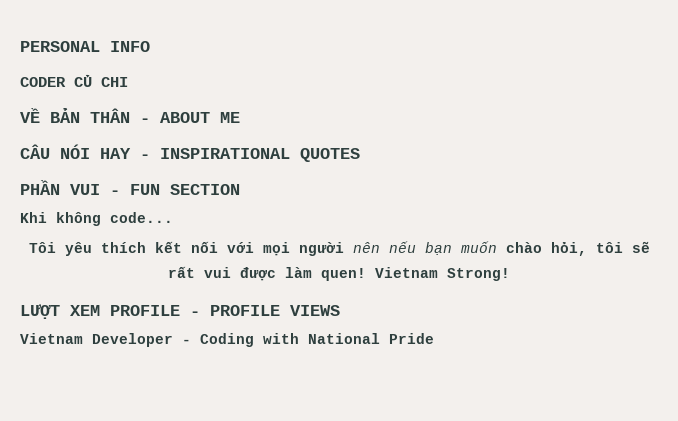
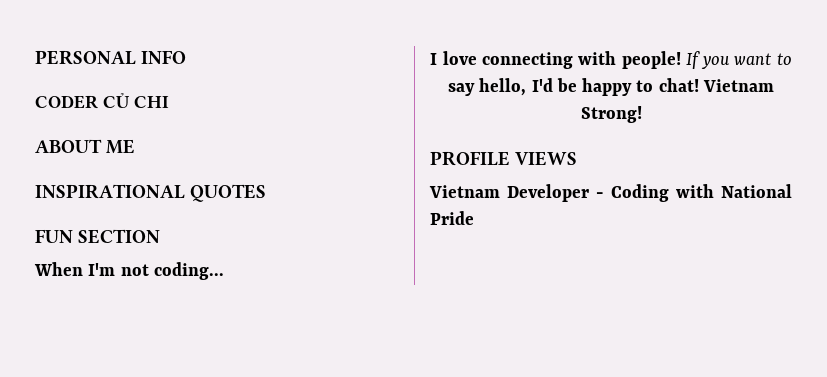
[20,108,240,123] [20,144,150,159] VỀ BẢN THÂN - ABOUT ME // CÂU NÓI HAY - -> [35,139,136,154] ABOUT ME //
[20,180,120,195] PHẦN VUI - -> (267, 193) none
[20,212,173,226] [28,241,650,256] [168,266,510,281] [20,304,200,319] Khi không code... // Tôi yêu thích kết nối với mọi người nên nếu bạn muốn chào hỏi, tôi sẽ rất vui được làm quen! Vietnam Strong! // LƯỢT XEM PROFILE - -> [34,262,224,280] [430,51,792,69] [448,78,774,96] [580,106,642,123] When I'm not coding... // I love connecting with people! If you want to say hello, I'd be happy to chat! Vietnam Strong! //

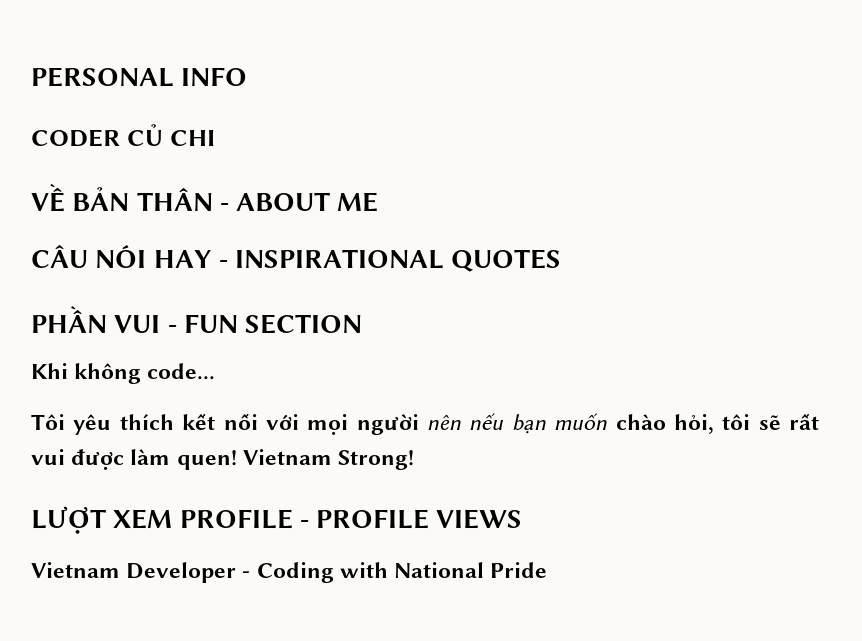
[35,139,136,154] ABOUT ME // -> [31,183,379,212] [31,245,228,268] VỀ BẢN THÂN - ABOUT ME // CÂU NÓI HAY -
(267, 193) none -> [31,306,177,333] PHẦN VUI -
[34,262,224,280] [430,51,792,69] [448,78,774,96] [580,106,642,123] When I'm not coding... // I love connecting with people! If you want to say hello, I'd be happy to chat! Vietnam Strong! // -> [31,363,216,384] [31,413,819,435] [31,449,415,470] [31,506,309,534] Khi không code... // Tôi yêu thích kết nối với mọi người nên nếu bạn muốn chào hỏi, tôi sẽ rất vui được làm quen! Vietnam Strong! // LƯỢT XEM PROFILE -

